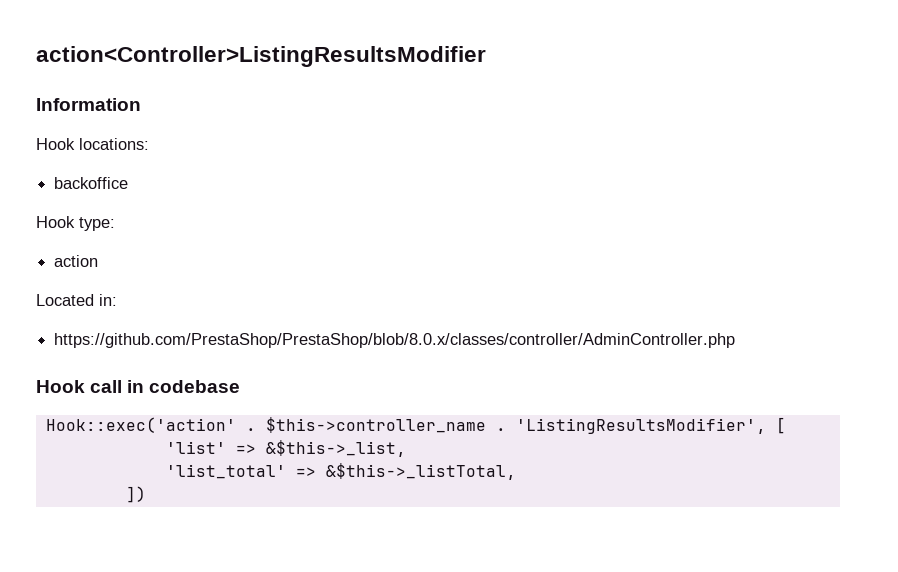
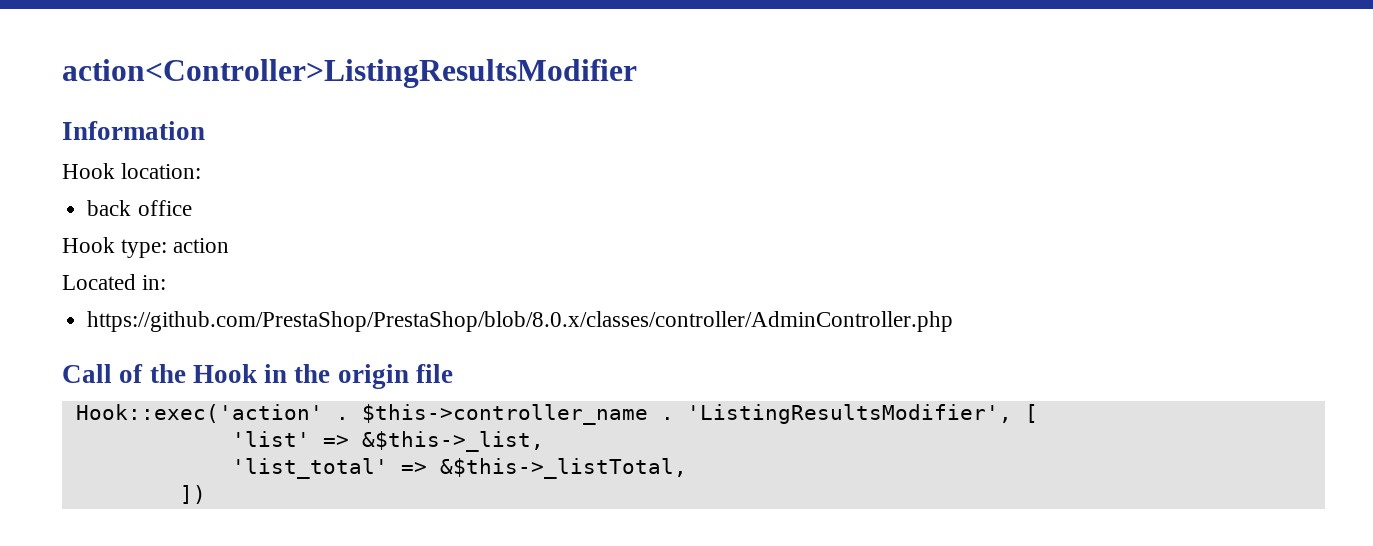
[79,138,149,150] [54,177,129,189] locations: // backoffice -> [121,163,202,179] [87,200,192,216] location: // back office
(115, 224) // -> (168, 248) none
[36,380,241,393] Hook call in codebase -> [62,364,454,389] Call of the Hook in the origin file

